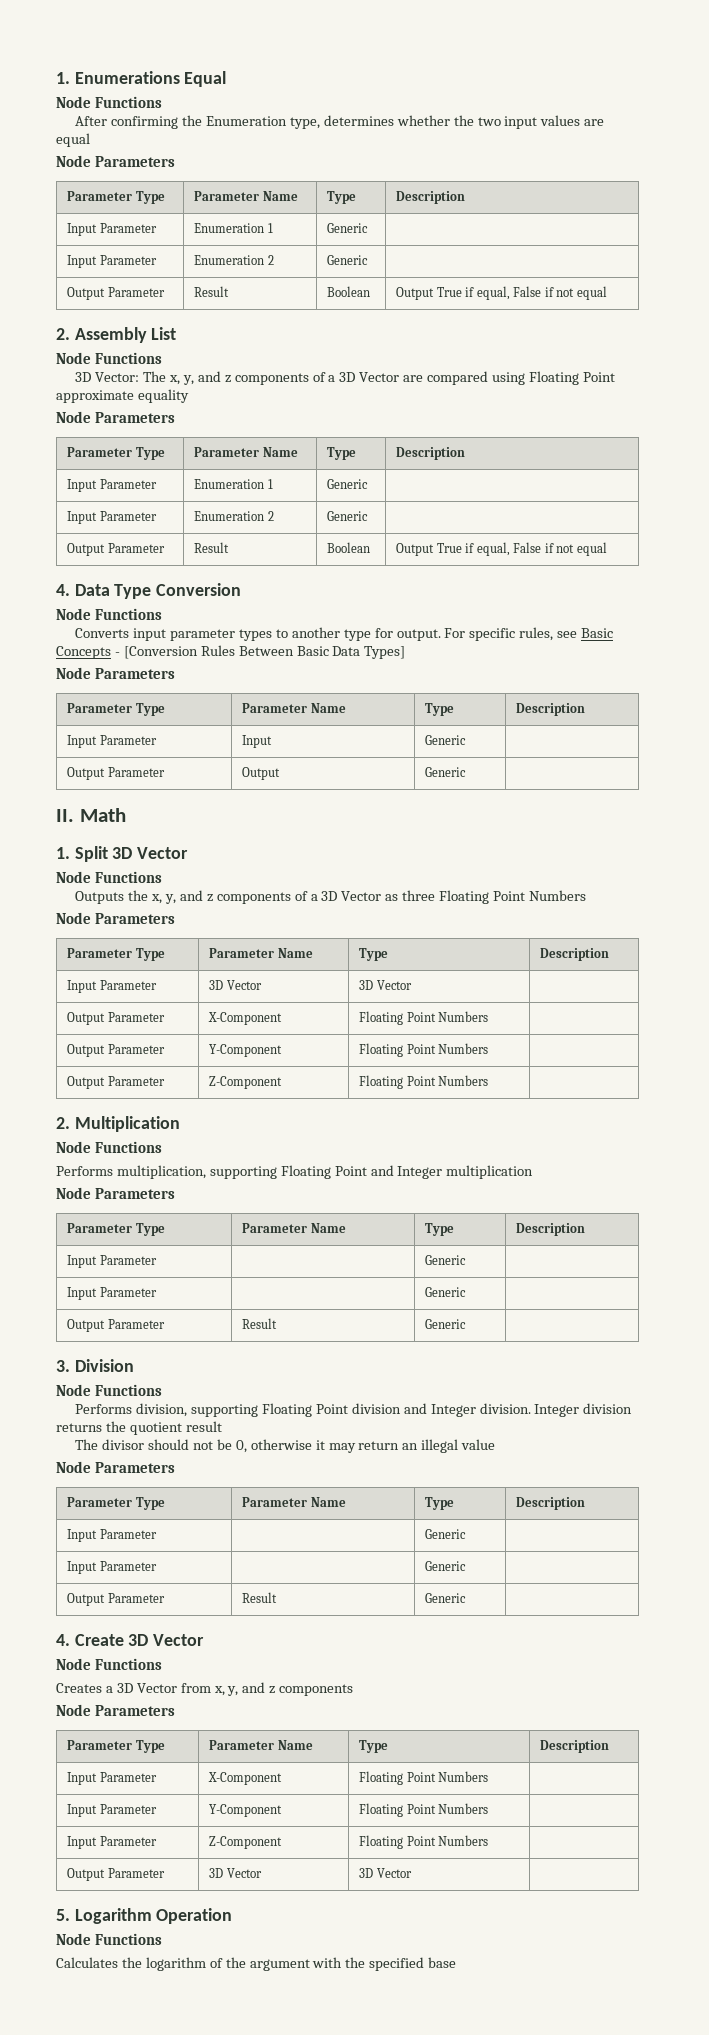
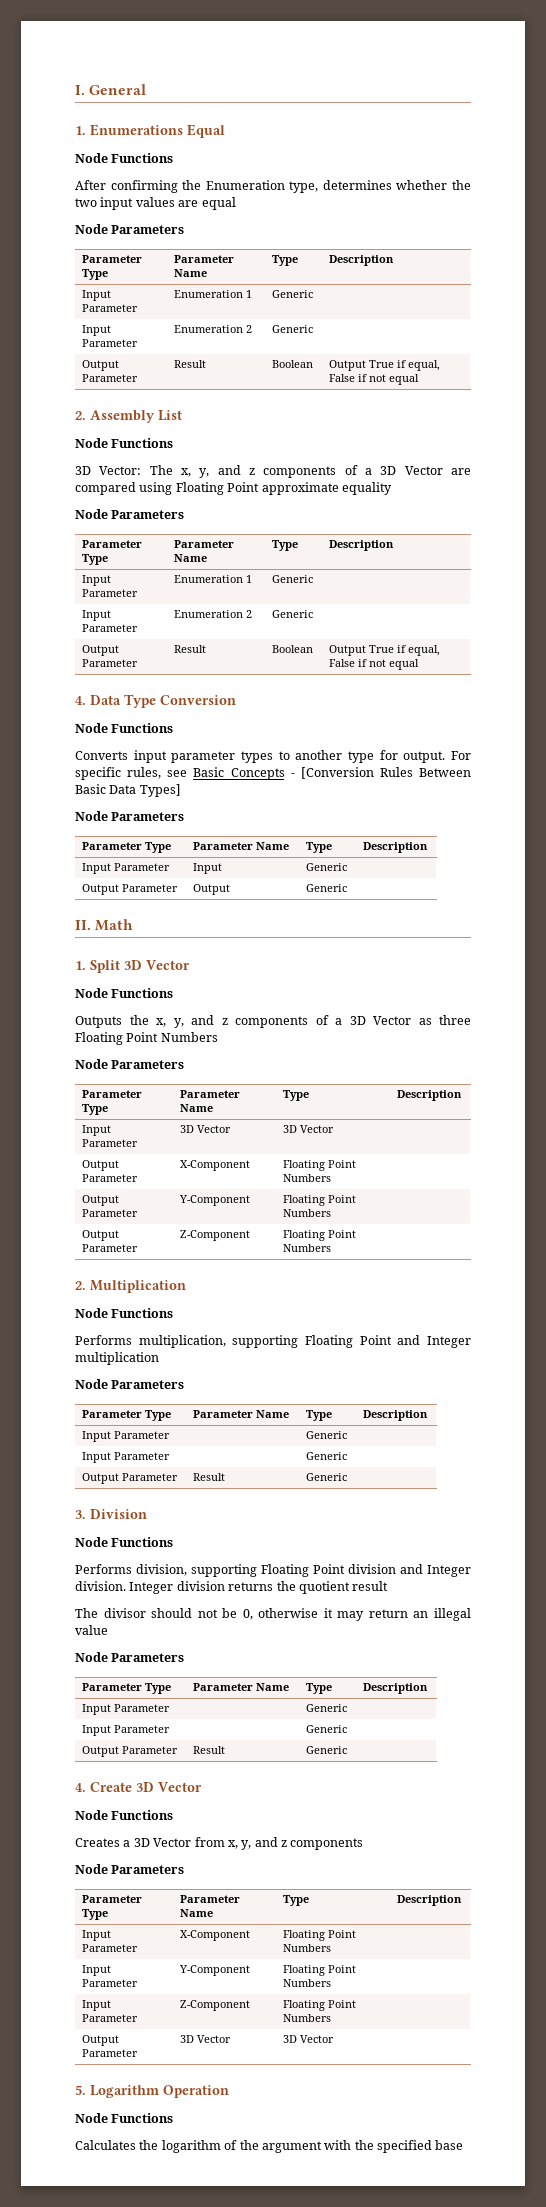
[56,72,70,84] 1. -> [75,84,147,95] [75,126,86,135] I. General // 1.

